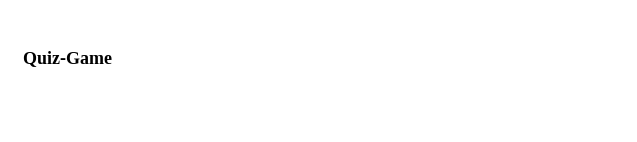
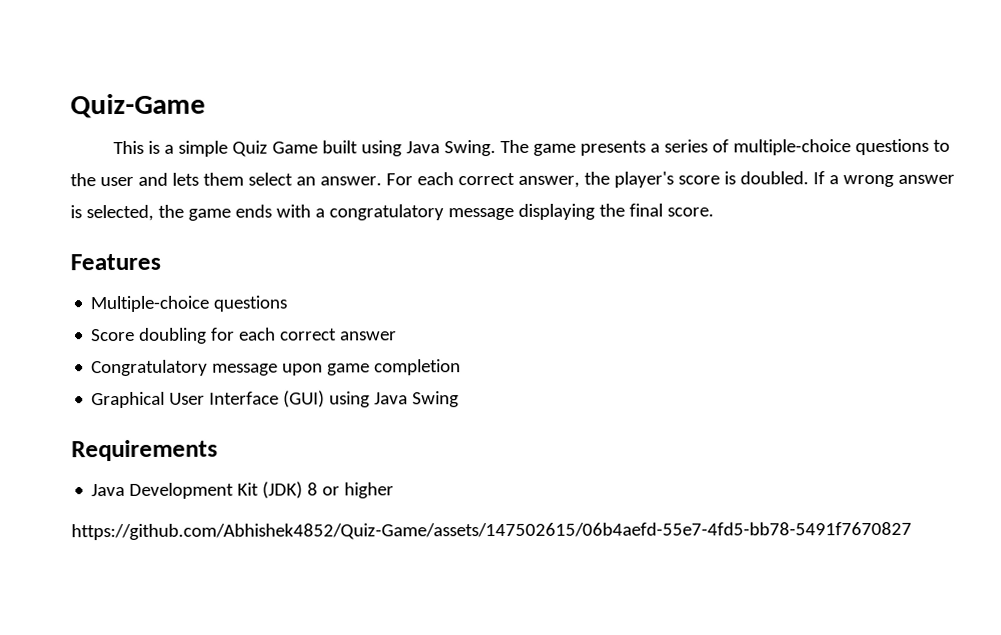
(112, 59) none -> [112,138,950,157] [70,171,955,188] [70,203,714,222] [70,253,161,271] [90,295,288,313] [91,327,398,344] [91,359,462,377] [91,390,460,409] [71,439,218,462] [91,481,395,499] [71,521,912,541] // This is a simple Quiz Game built using Java Swing. The game presents a series of multiple-choice questions to the user and lets them select an answer. For each correct answer, the player's score is doubled. If a wrong answer is selected, the game ends with a congratulatory message displaying the final score. // Features // Multiple-choice questions // Score doubling for each correct answer // Congratulatory message upon game completion // Graphical User Interface (GUI) using Java Swing // Requirements // Java Development Kit (JDK) 8 or higher // https://github.com/Abhishek4852/Quiz-Game/assets/147502615/06b4aefd-55e7-4fd5-bb78-5491f7670827

